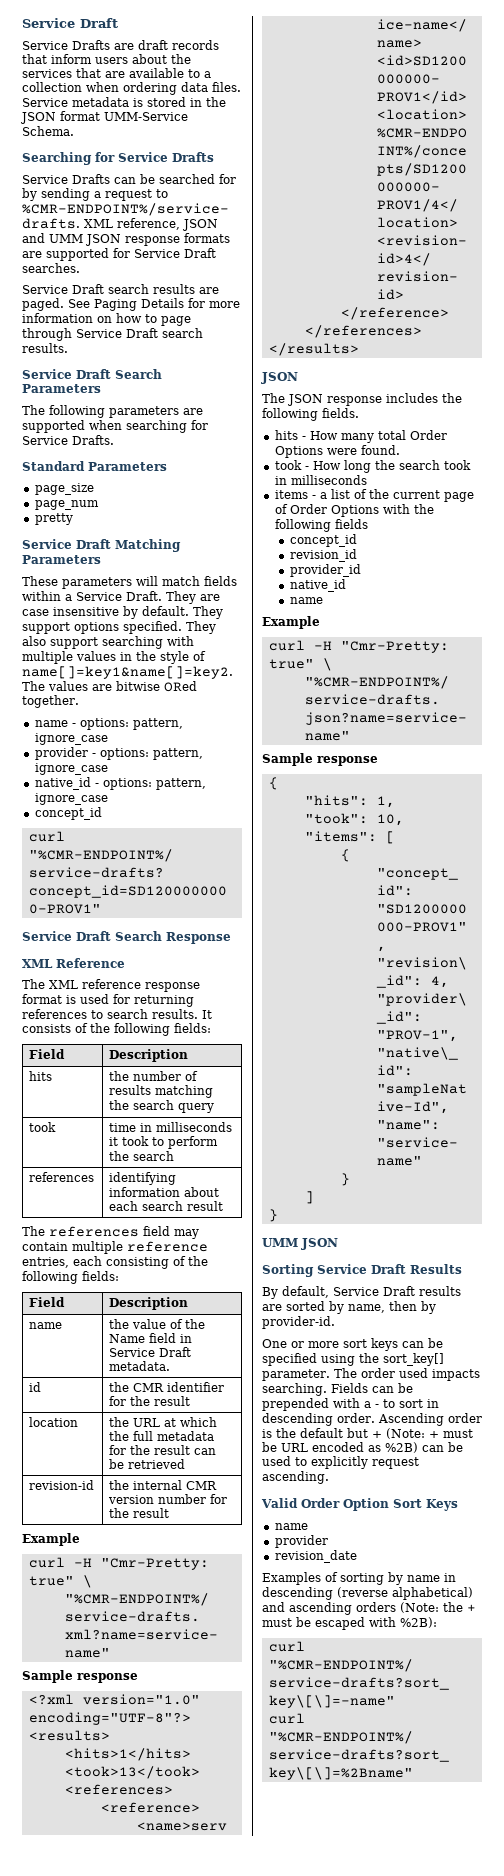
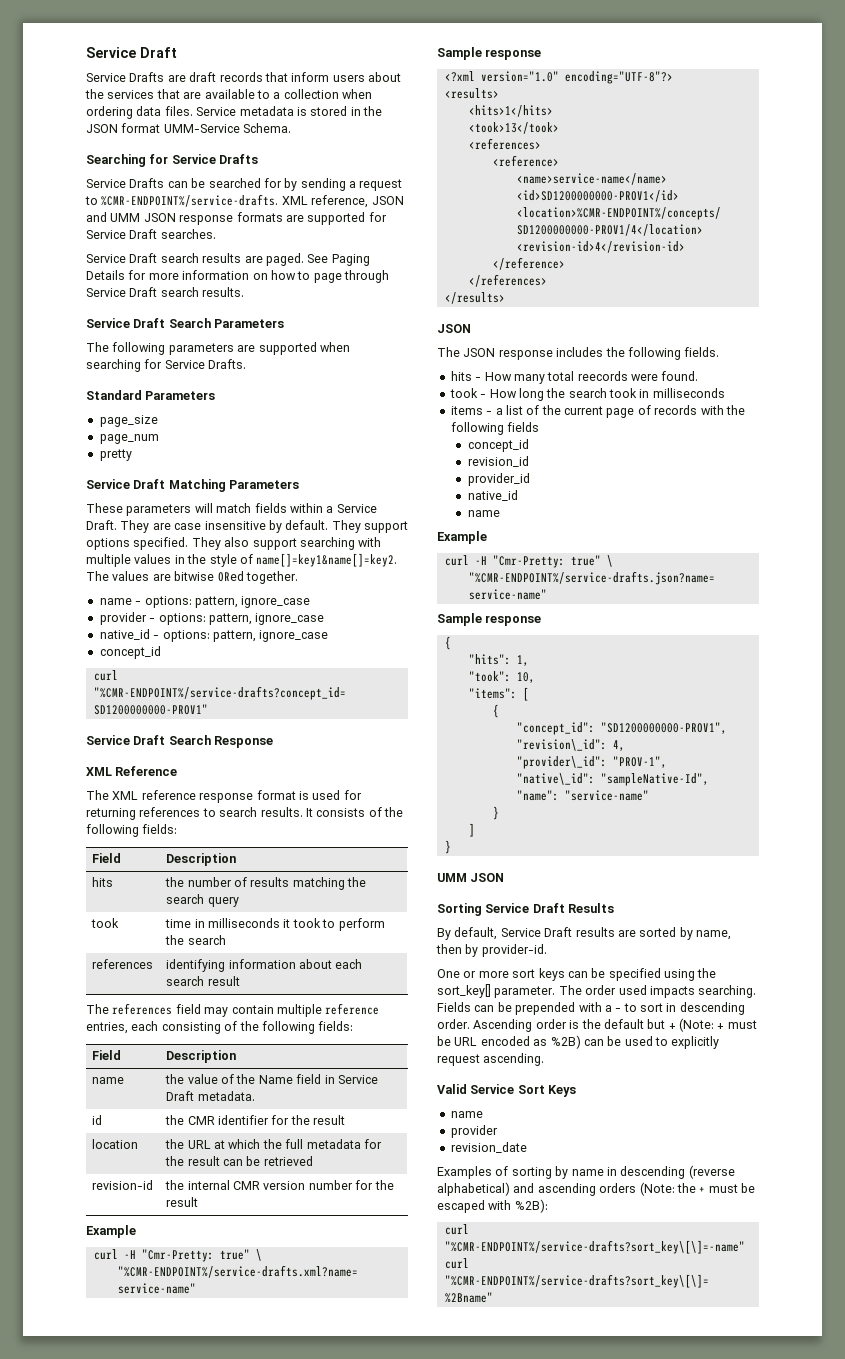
[409,430,447,440] [274,446,323,458] Order Options -> [577,371,628,381] reecords
[289,504,379,517] Order Options -> [654,405,698,415] records
[300,1498,389,1511] Order Option -> [470,1084,515,1094] Service

